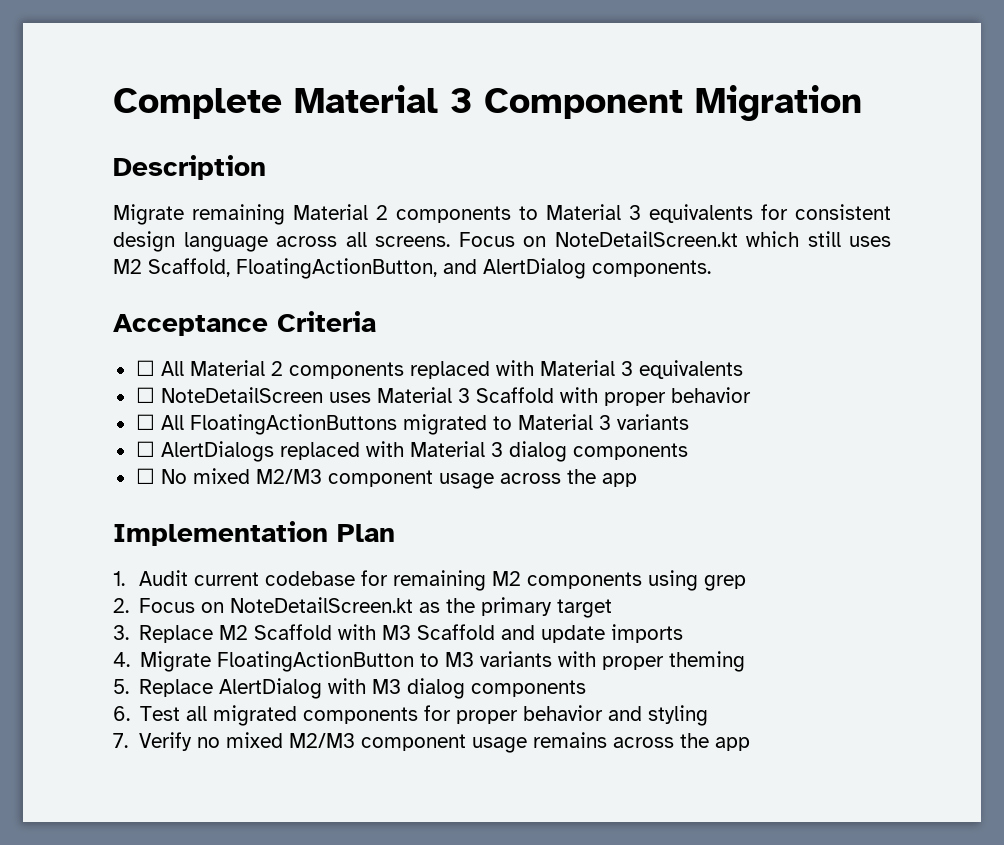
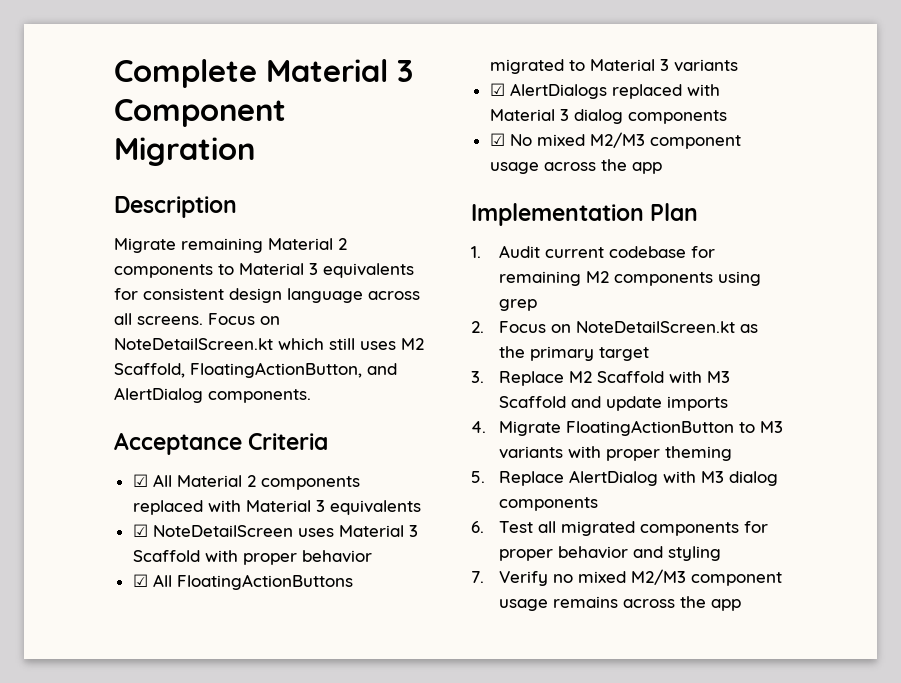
[135,360,155,376] ☐ -> [132,474,148,487] ☑
[135,387,155,403] ☐ -> [132,524,148,537] ☑
[135,414,155,430] ☐ -> [132,574,148,587] ☑
[135,441,155,457] ☐ -> [489,83,505,96] ☑
[135,468,155,484] ☐ -> [489,133,505,146] ☑

